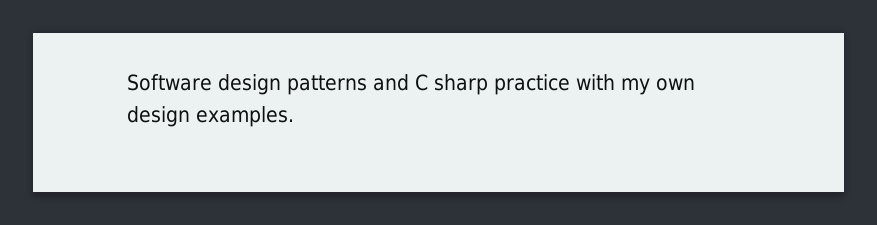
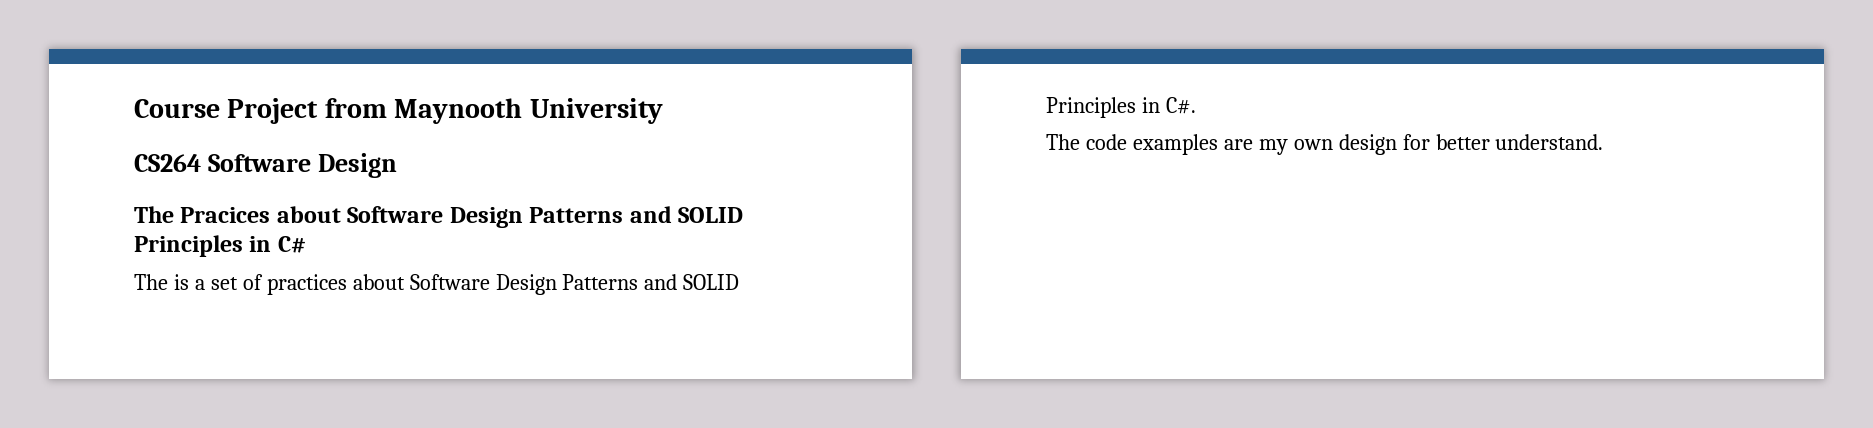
[127,74,695,95] [127,106,294,127] Software design patterns and C sharp practice with my own design examples. -> [134,98,663,124] [134,153,397,178] [134,206,744,228] [134,235,306,257] [134,274,740,295] [1046,97,1196,118] [1046,134,1604,155] Course Project from Maynooth University // CS264 Software Design // The Pracices about Software Design Patterns and SOLID Principles in C# // The is a set of practices about Software Design Patterns and SOLID Principles in C#. // The code examples are my own design for better understand.

